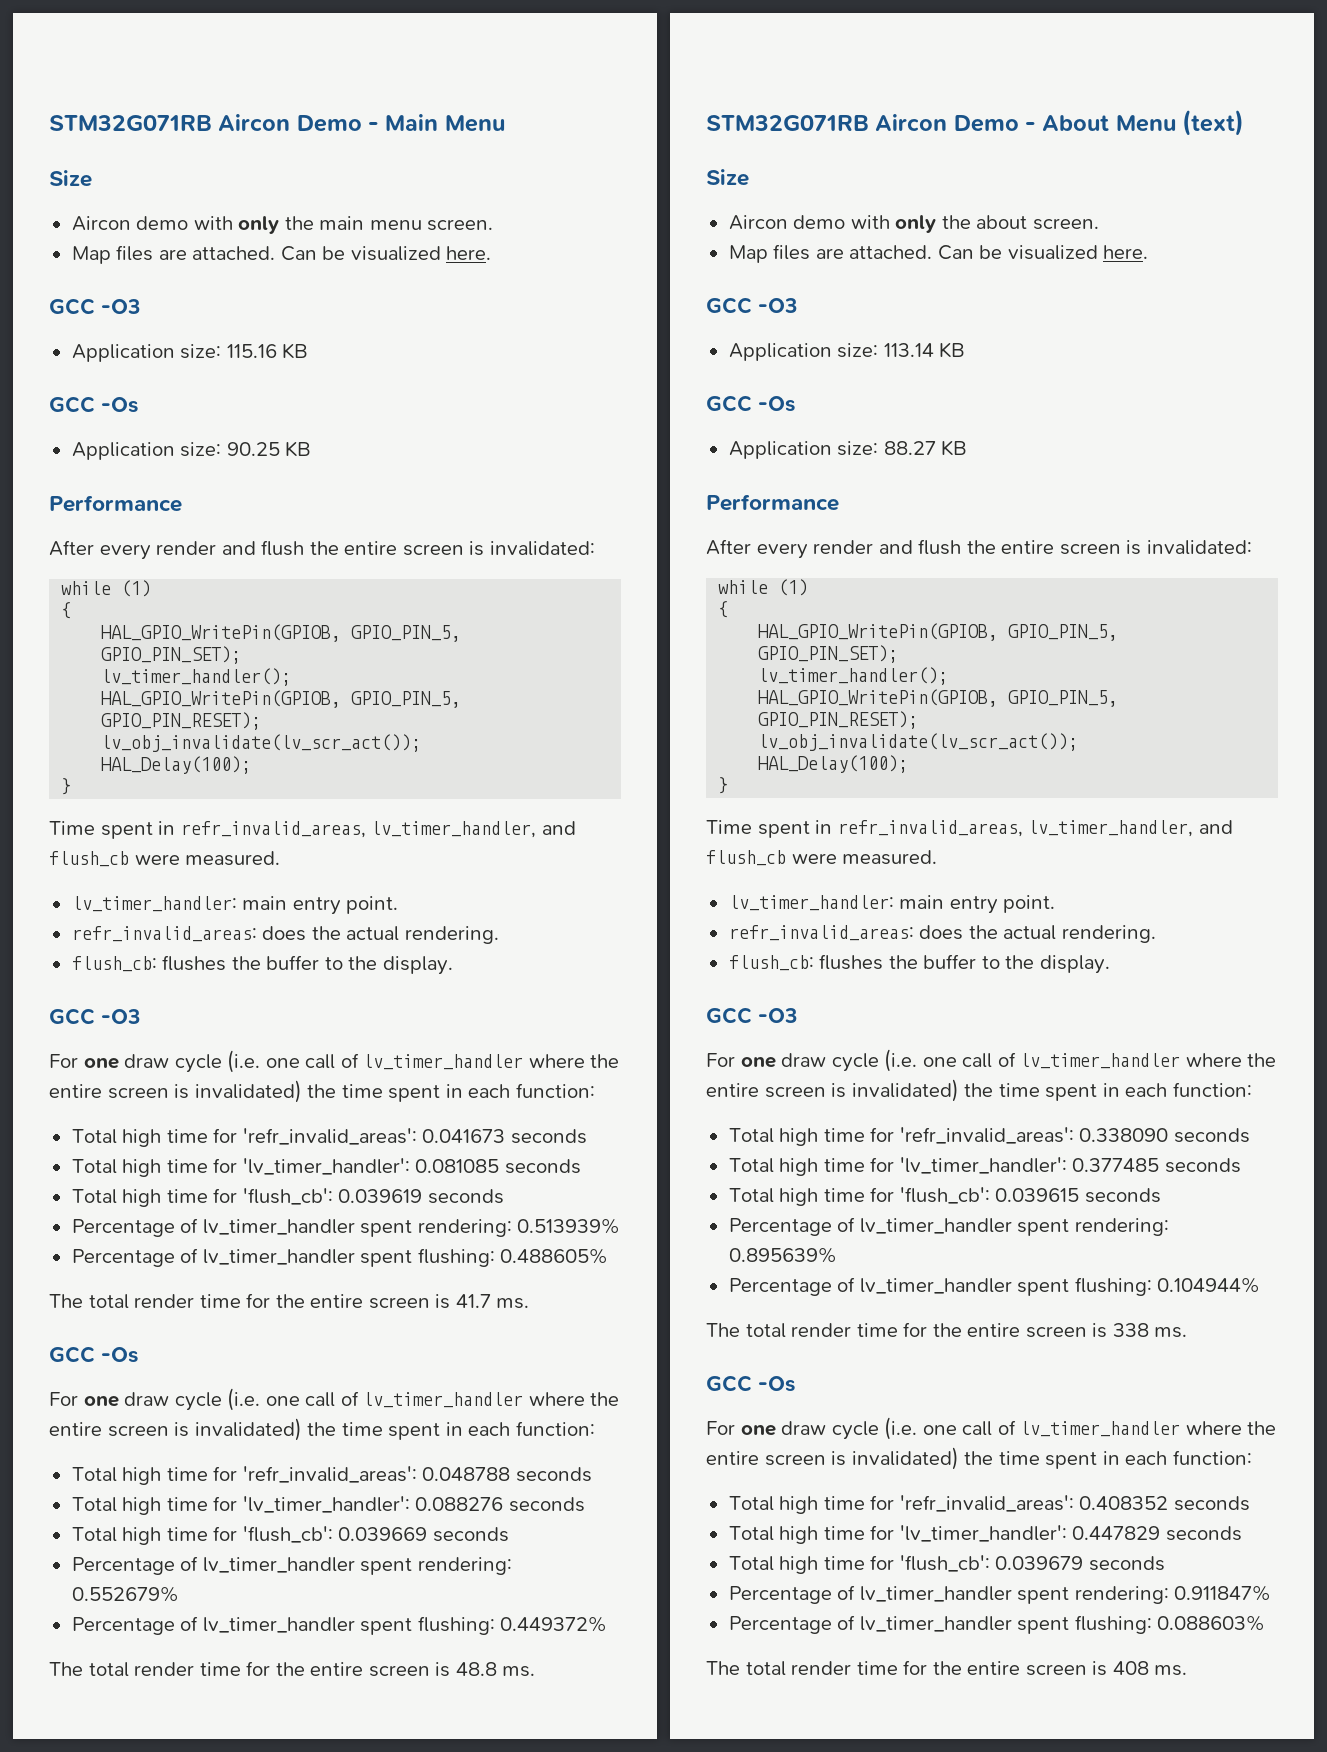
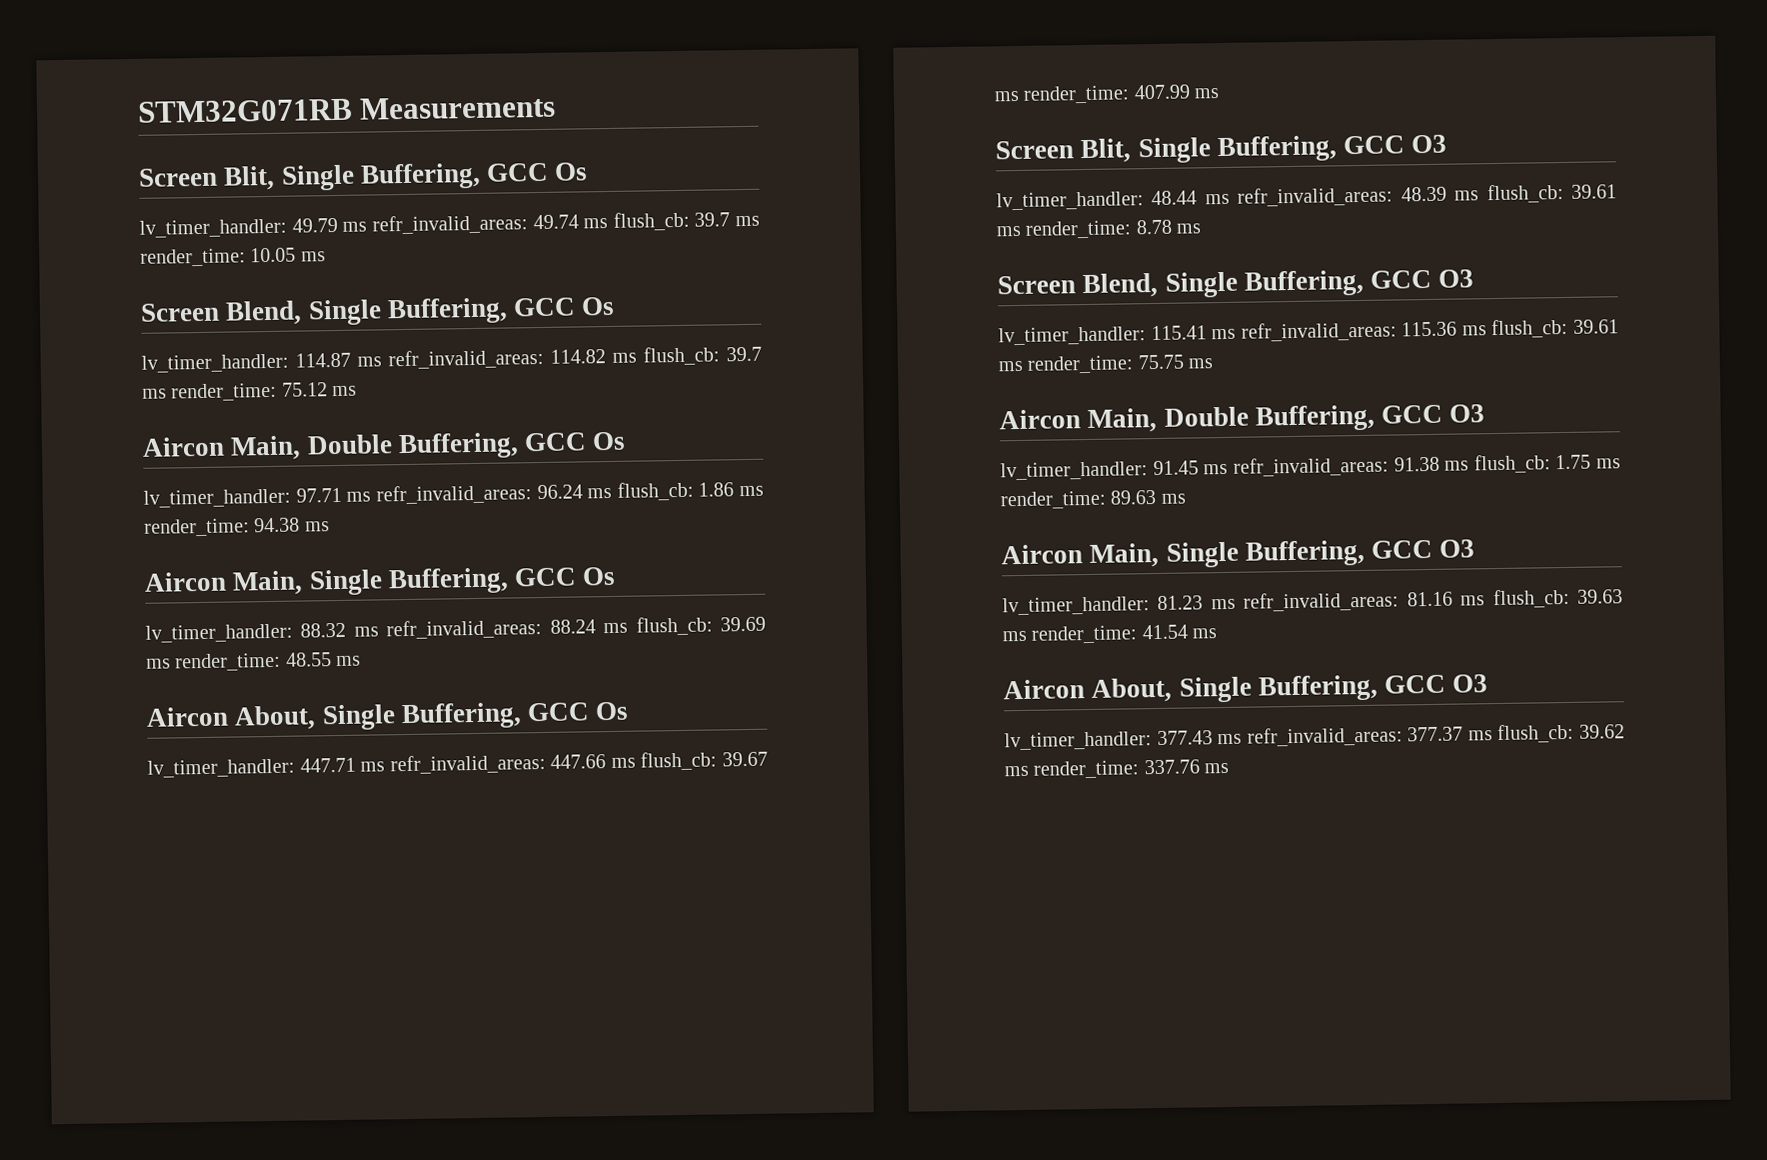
[49,114,505,132] [49,170,92,187] [71,216,494,234] [71,245,492,264] [49,298,141,315] [71,343,309,362] [49,396,138,413] [71,441,312,460] [49,495,182,512] [49,540,595,560] [61,580,152,597] [61,602,72,619] [101,624,462,642] [101,646,242,664] [101,668,292,686] [101,690,462,708] [101,712,262,730] [101,734,422,752] [101,756,252,774] [61,778,72,795] [49,821,576,839] [49,851,281,867] [71,896,399,915] [71,926,499,944] [71,955,453,975] [49,1008,141,1025] [49,1050,620,1073] [49,1080,595,1103] [71,1128,587,1147] [71,1158,581,1177] [71,1188,504,1207] [71,1218,621,1237] [71,1248,609,1267] [49,1293,530,1309] [49,1346,138,1363] [49,1388,620,1411] [49,1418,595,1441] [71,1466,592,1485] [71,1496,585,1515] [71,1526,509,1545] [71,1556,512,1575] [71,1586,179,1602] [71,1616,608,1635] [49,1661,536,1677] [706,110,1245,136] [706,169,749,186] [728,215,1099,233] [728,244,1149,263] [706,297,798,314] [728,342,966,361] [706,395,795,412] [728,440,968,459] [706,494,839,511] [706,539,1252,559] [718,579,809,596] [718,601,729,618] [758,623,1119,641] [758,645,899,663] [758,667,949,685] [758,689,1119,707] [758,711,919,729] [758,733,1079,751] [758,755,909,773] [718,777,729,794] [706,820,1233,838] [706,850,938,866] [728,895,1056,914] [728,925,1156,943] [728,954,1110,974] [706,1007,798,1024] [706,1049,1277,1072] [706,1079,1252,1102] [728,1127,1250,1146] [728,1157,1241,1176] [728,1187,1161,1206] [728,1217,1169,1236] [728,1247,837,1263] [728,1277,1261,1296] [706,1322,1188,1338] [706,1375,795,1392] [706,1417,1277,1440] [706,1447,1252,1470] [728,1495,1250,1514] [728,1525,1242,1544] [728,1555,1165,1574] [728,1585,1272,1604] [728,1615,1266,1634] [706,1660,1188,1676] STM32G071RB Aircon Demo - Main Menu // Size // Aircon demo with only the main menu screen. // Map files are attached. Can be visualized here. // GCC -O3 // Application size: 115.16 KB // GCC -Os // Application size: 90.25 KB // Performance // After every render and flush the entire screen is invalidated: // while (1) // { // HAL_GPIO_WritePin(GPIOB, GPIO_PIN_5, GPIO_PIN_SET); // lv_timer_handler(); // HAL_GPIO_WritePin(GPIOB, GPIO_PIN_5, GPIO_PIN_RESET); // lv_obj_invalidate(lv_scr_act()); // HAL_Delay(100); // } // Time spent in refr_invalid_areas, lv_timer_handler, and flush_cb were measured. // lv_timer_handler: main entry point. // refr_invalid_areas: does the actual rendering. // flush_cb: flushes the buffer to the display. // GCC -O3 // For one draw cycle (i.e. one call of lv_timer_handler where the entire screen is invalidated) the time spent in each function: // Total high time for 'refr_invalid_areas': 0.041673 seconds // Total high time for 'lv_timer_handler': 0.081085 seconds // Total high time for 'flush_cb': 0.039619 seconds // Percentage of lv_timer_handler spent rendering: 0.513939% // Percentage of lv_timer_handler spent flushing: 0.488605% // The total render time for the entire screen is 41.7 ms. // GCC -Os // For one draw cycle (i.e. one call of lv_timer_handler where the entire screen is invalidated) the time spent in each function: // Total high time for 'refr_invalid_areas': 0.048788 seconds // Total high time for 'lv_timer_handler': 0.088276 seconds // Total high time for 'flush_cb': 0.039669 seconds // Percentage of lv_timer_handler spent rendering: 0.552679% // Percentage of lv_timer_handler spent flushing: 0.449372% // The total render time for the entire screen is 48.8 ms. // STM32G071RB Aircon Demo - About Menu (text) // Size // Aircon demo with only the about screen. // Map files are attached. Can be visualized here. // GCC -O3 // Application size: 113.14 KB // GCC -Os // Application size: 88.27 KB // Performance // After every render and flush the entire screen is invalidated: // while (1) // { // HAL_GPIO_WritePin(GPIOB, GPIO_PIN_5, GPIO_PIN_SET); // lv_timer_handler(); // HAL_GPIO_WritePin(GPIOB, GPIO_PIN_5, GPIO_PIN_RESET); // lv_obj_invalidate(lv_scr_act()); // HAL_Delay(100); // } // Time spent in refr_invalid_areas, lv_timer_handler, and flush_cb were measured. // lv_timer_handler: main entry point. // refr_invalid_areas: does the actual rendering. // flush_cb: flushes the buffer to the display. // GCC -O3 // For one draw cycle (i.e. one call of lv_timer_handler where the entire screen is invalidated) the time spent in each function: // Total high time for 'refr_invalid_areas': 0.338090 seconds // Total high time for 'lv_timer_handler': 0.377485 seconds // Total high time for 'flush_cb': 0.039615 seconds // Percentage of lv_timer_handler spent rendering: 0.895639% // Percentage of lv_timer_handler spent flushing: 0.104944% // The total render time for the entire screen is 338 ms. // GCC -Os // For one draw cycle (i.e. one call of lv_timer_handler where the entire screen is invalidated) the time spent in each function: // Total high time for 'refr_invalid_areas': 0.408352 seconds // Total high time for 'lv_timer_handler': 0.447829 seconds // Total high time for 'flush_cb': 0.039679 seconds // Percentage of lv_timer_handler spent rendering: 0.911847% // Percentage of lv_timer_handler spent flushing: 0.088603% // The total render time for the entire screen is 408 ms. -> [137,95,557,123] [138,162,589,191] [139,211,760,238] [140,247,326,267] [140,296,616,326] [141,346,762,373] [142,382,358,402] [142,431,627,461] [143,481,764,508] [144,517,330,537] [144,566,617,596] [145,616,767,643] [146,652,362,672] [146,701,630,731] [147,751,768,778] [994,84,1220,104] [995,134,1448,164] [996,183,1617,211] [996,219,1202,239] [997,269,1475,299] [998,318,1619,346] [998,354,1214,374] [999,404,1486,433] [1000,454,1621,481] [1000,489,1186,510] [1001,539,1476,568] [1002,588,1623,616] [1002,624,1218,644] [1003,674,1489,703] [1004,723,1625,751] [1004,759,1230,779] STM32G071RB Measurements // Screen Blit, Single Buffering, GCC Os // lv_timer_handler: 49.79 ms refr_invalid_areas: 49.74 ms flush_cb: 39.7 ms render_time: 10.05 ms // Screen Blend, Single Buffering, GCC Os // lv_timer_handler: 114.87 ms refr_invalid_areas: 114.82 ms flush_cb: 39.7 ms render_time: 75.12 ms // Aircon Main, Double Buffering, GCC Os // lv_timer_handler: 97.71 ms refr_invalid_areas: 96.24 ms flush_cb: 1.86 ms render_time: 94.38 ms // Aircon Main, Single Buffering, GCC Os // lv_timer_handler: 88.32 ms refr_invalid_areas: 88.24 ms flush_cb: 39.69 ms render_time: 48.55 ms // Aircon About, Single Buffering, GCC Os // lv_timer_handler: 447.71 ms refr_invalid_areas: 447.66 ms flush_cb: 39.67 ms render_time: 407.99 ms // Screen Blit, Single Buffering, GCC O3 // lv_timer_handler: 48.44 ms refr_invalid_areas: 48.39 ms flush_cb: 39.61 ms render_time: 8.78 ms // Screen Blend, Single Buffering, GCC O3 // lv_timer_handler: 115.41 ms refr_invalid_areas: 115.36 ms flush_cb: 39.61 ms render_time: 75.75 ms // Aircon Main, Double Buffering, GCC O3 // lv_timer_handler: 91.45 ms refr_invalid_areas: 91.38 ms flush_cb: 1.75 ms render_time: 89.63 ms // Aircon Main, Single Buffering, GCC O3 // lv_timer_handler: 81.23 ms refr_invalid_areas: 81.16 ms flush_cb: 39.63 ms render_time: 41.54 ms // Aircon About, Single Buffering, GCC O3 // lv_timer_handler: 377.43 ms refr_invalid_areas: 377.37 ms flush_cb: 39.62 ms render_time: 337.76 ms

